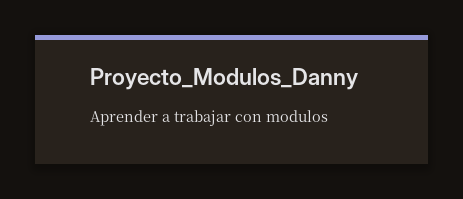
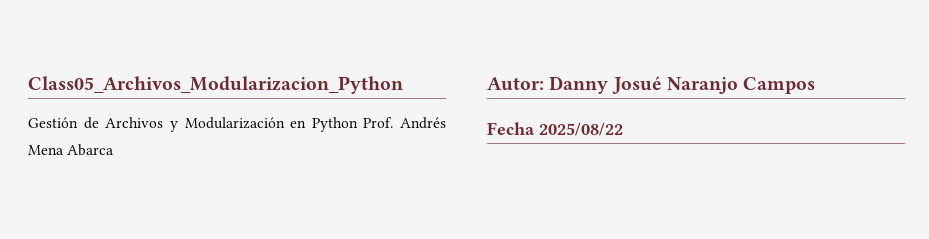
[90,68,358,90] [90,110,328,126] Proyecto_Modulos_Danny // Aprender a trabajar con modulos -> [28,76,403,94] [28,117,446,132] [28,144,115,156] [487,76,816,94] [487,122,623,136] Class05_Archivos_Modularizacion_Python // Gestión de Archivos y Modularización en Python Prof. Andrés Mena Abarca // Autor: Danny Josué Naranjo Campos // Fecha 2025/08/22

